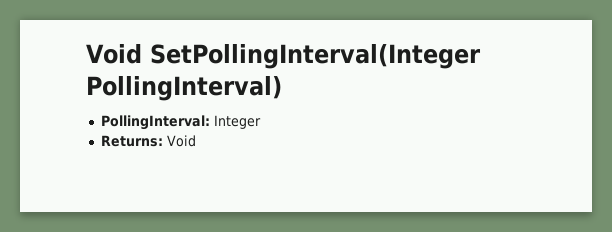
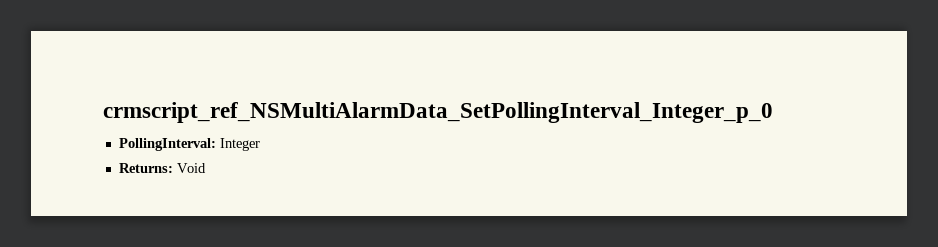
[86,44,481,69] [86,76,282,101] Void SetPollingInterval(Integer PollingInterval) -> [103,102,773,123] crmscript_ref_NSMultiAlarmData_SetPollingInterval_Integer_p_0

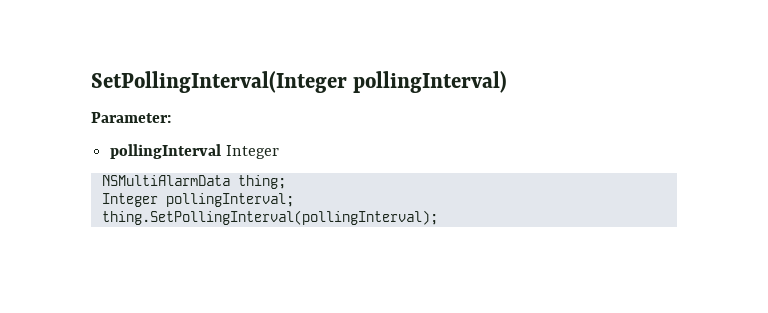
[103,102,773,123] [118,138,260,151] [118,163,206,173] crmscript_ref_NSMultiAlarmData_SetPollingInterval_Integer_p_0 // PollingInterval: Integer // Returns: Void -> [91,71,508,93] [91,112,171,123] [110,144,279,159] [101,175,286,189] [101,193,294,207] [101,210,438,225] SetPollingInterval(Integer pollingInterval) // Parameter: // pollingInterval Integer // NSMultiAlarmData thing; // Integer pollingInterval; // thing.SetPollingInterval(pollingInterval);

